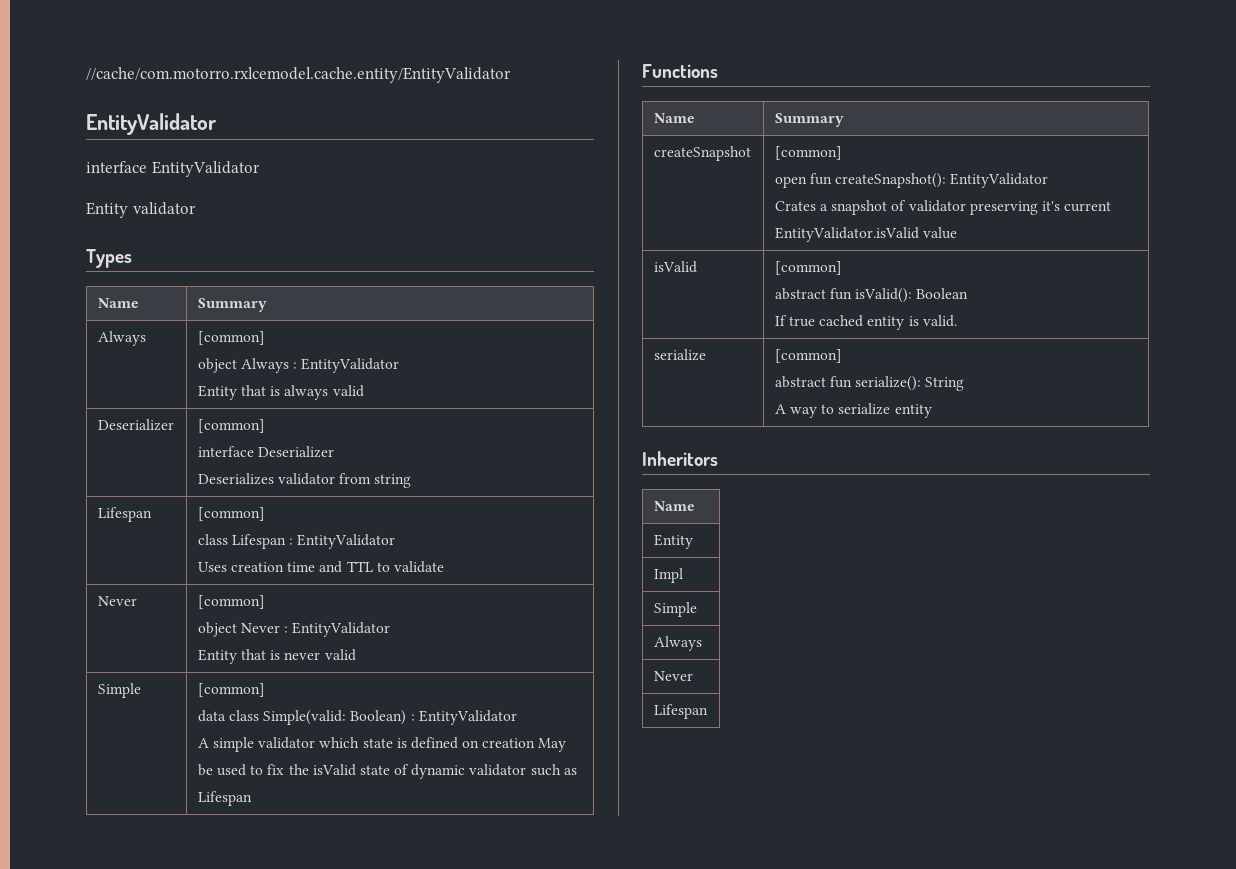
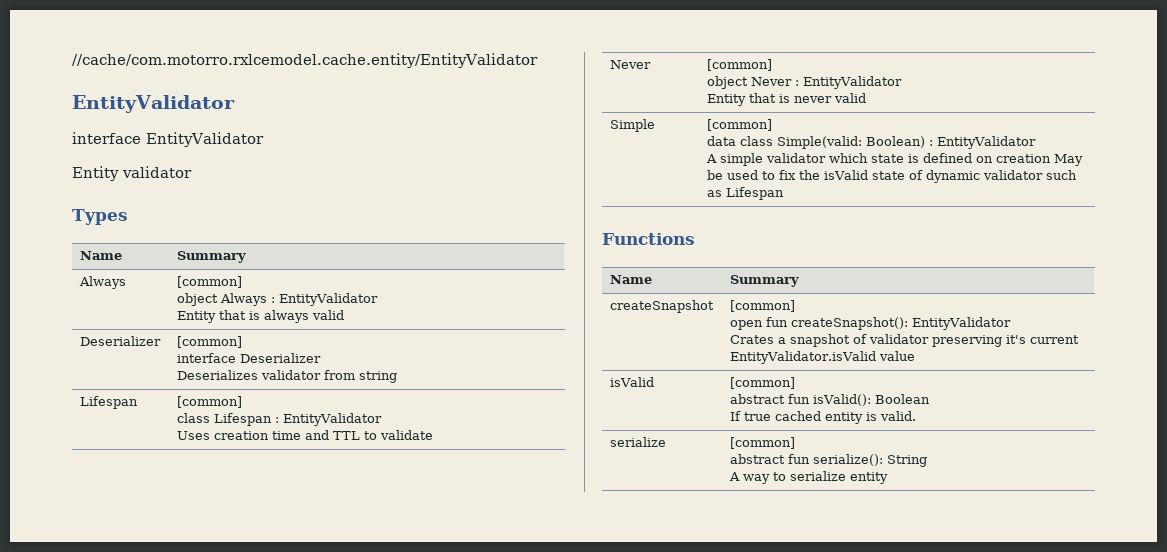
[642,451,718,466] [653,501,695,511] [653,534,693,549] [653,568,683,583] [653,602,697,617] [653,636,702,651] [653,671,693,681] [653,704,708,719] // Inheritors // Name // Entity // Impl // Simple // Always // Never // Lifespan -> (889, 478) none

